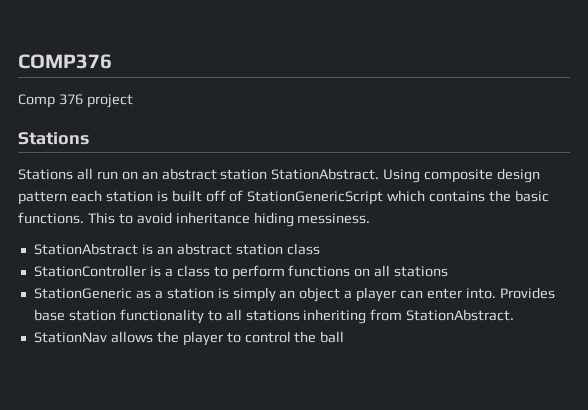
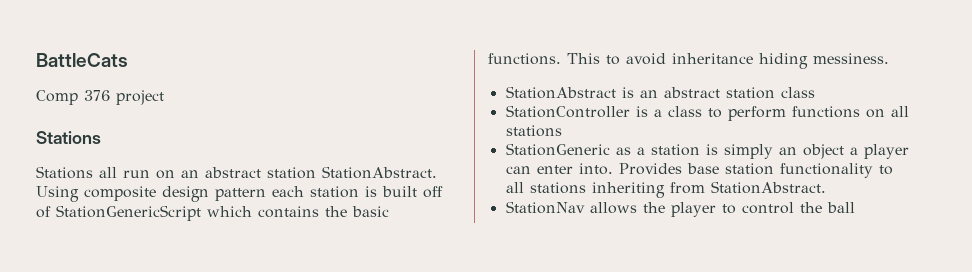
[18,54,112,69] COMP376 -> [36,53,128,67] BattleCats

